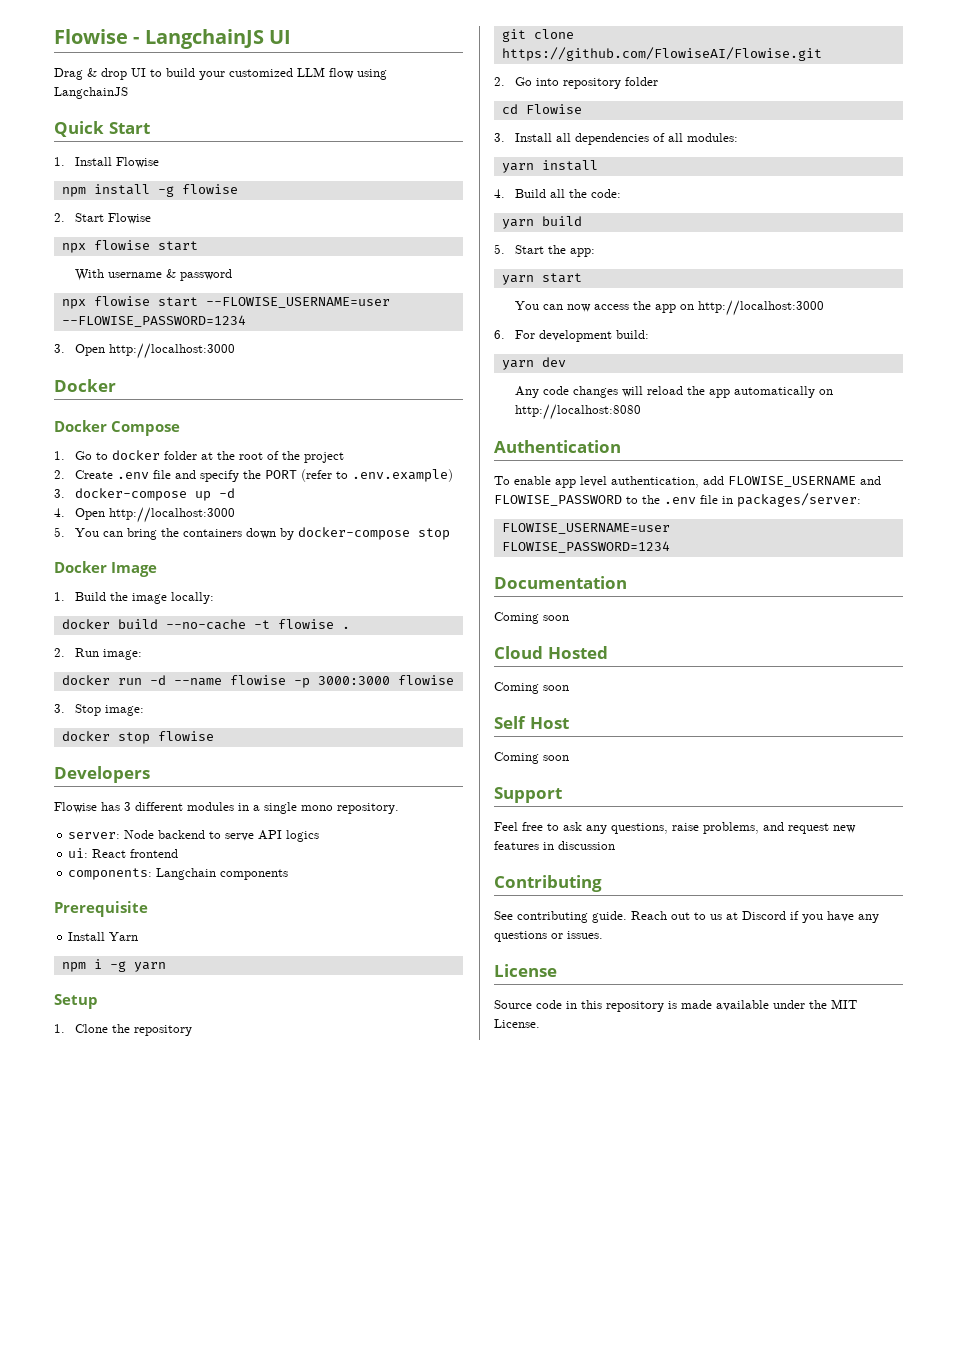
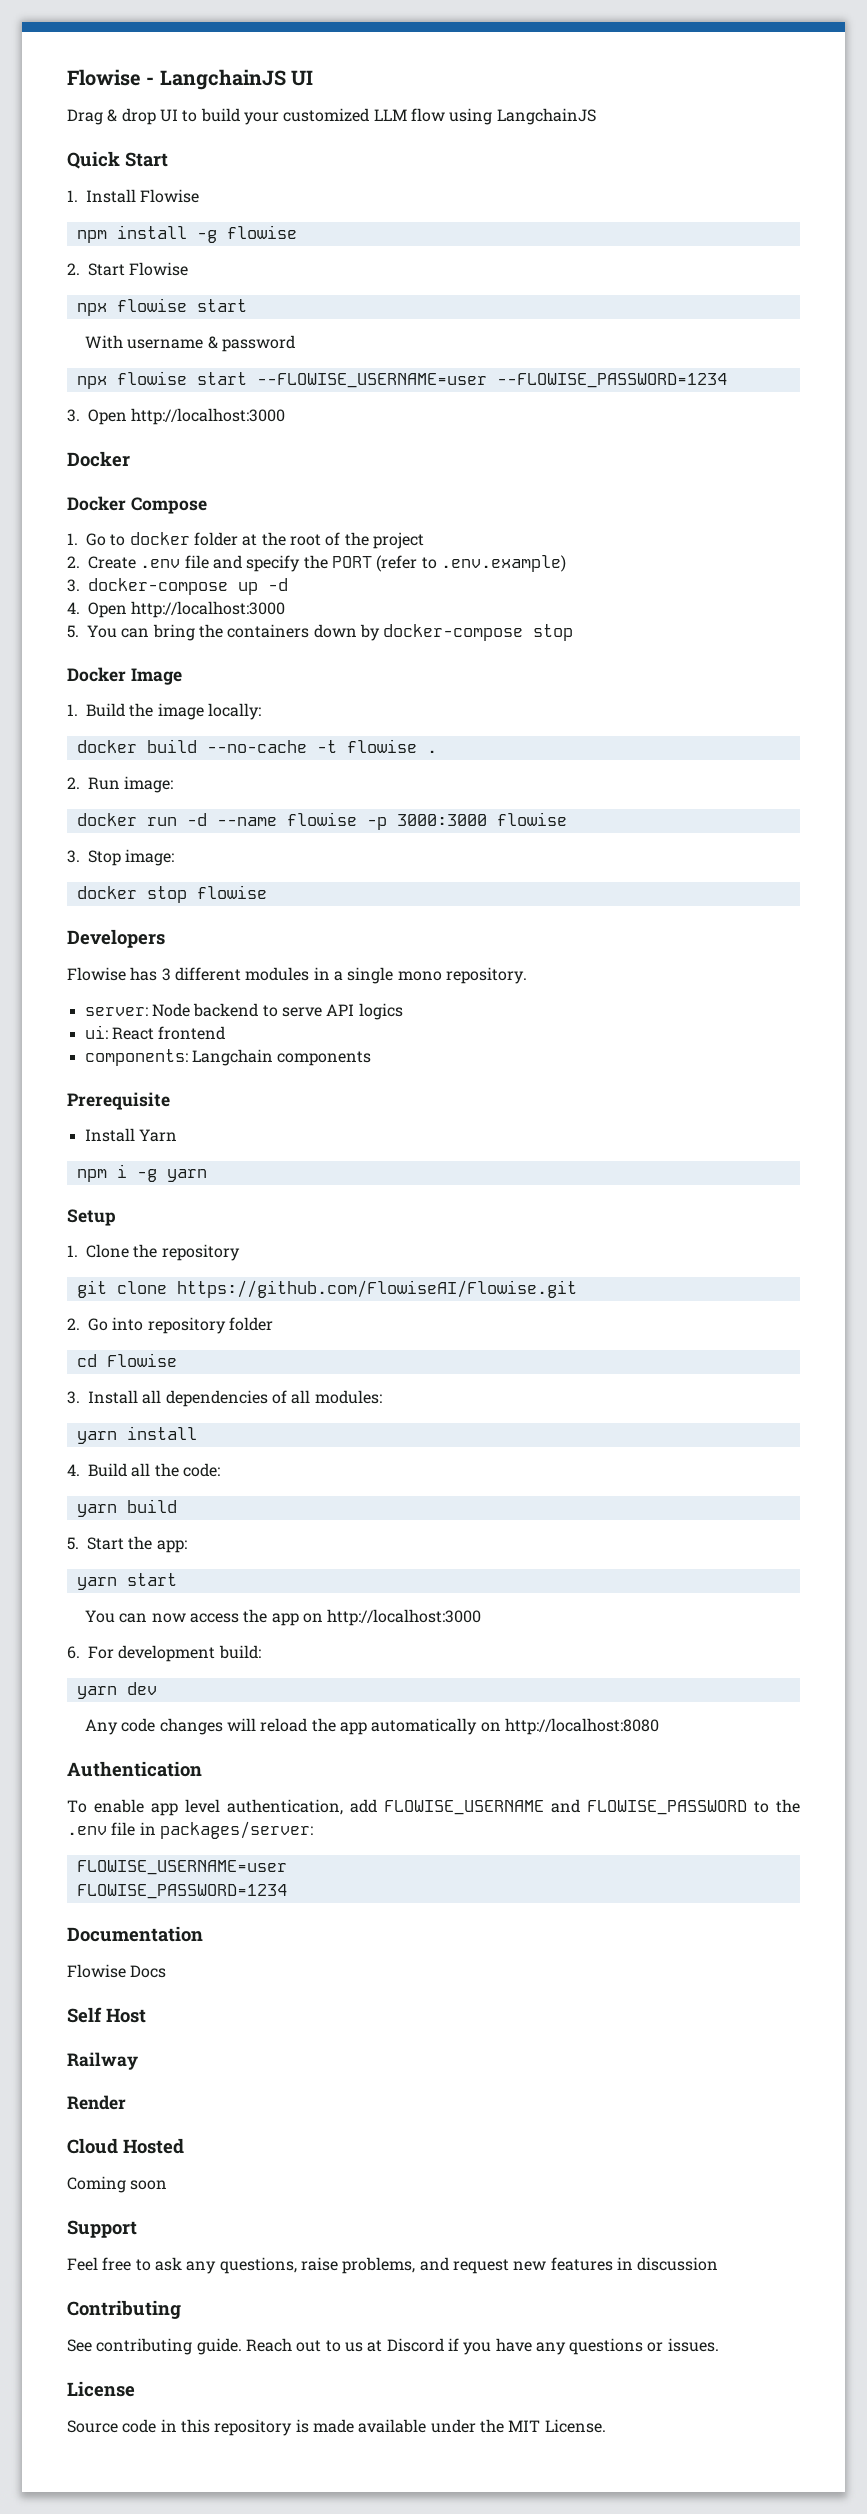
[494,612,569,624] Coming soon -> [67,1964,167,1978] [67,2007,146,2023] [67,2052,138,2070] [67,2095,126,2110] Flowise Docs // Self Host // Railway // Render
[494,716,569,729] [494,752,569,764] // Self Host // Coming soon -> (168, 2185) none

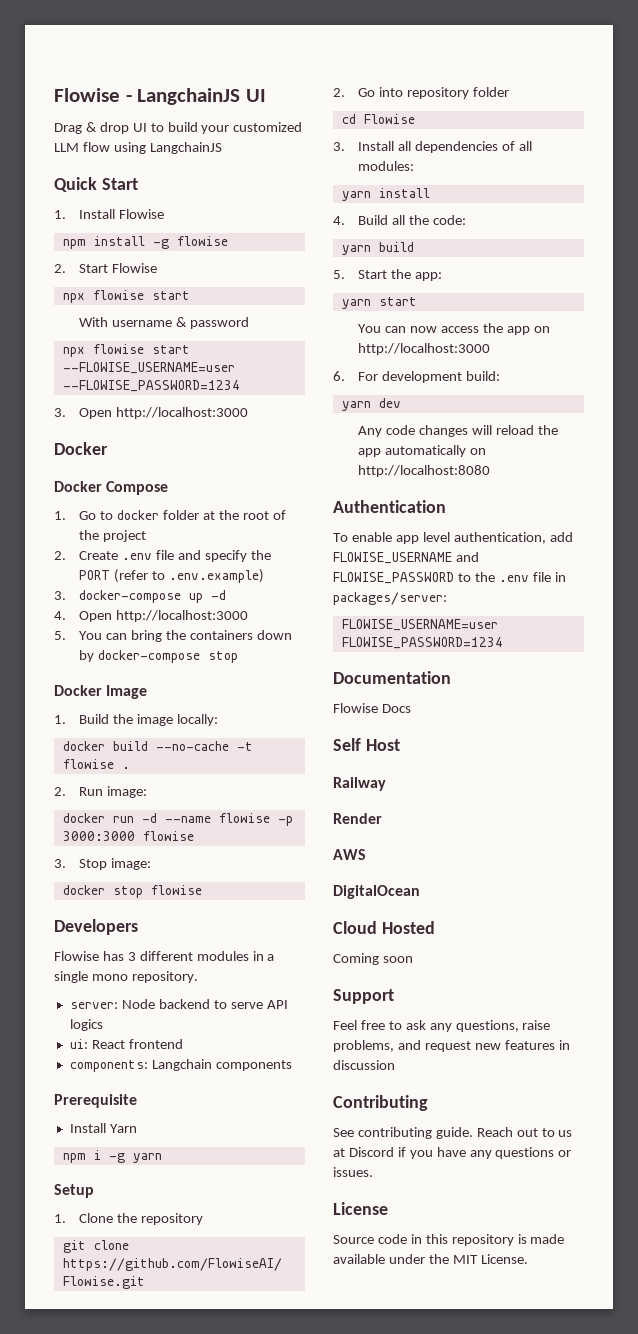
(126, 2102) none -> [333,849,366,860] [333,885,420,899] // AWS // DigitalOcean

